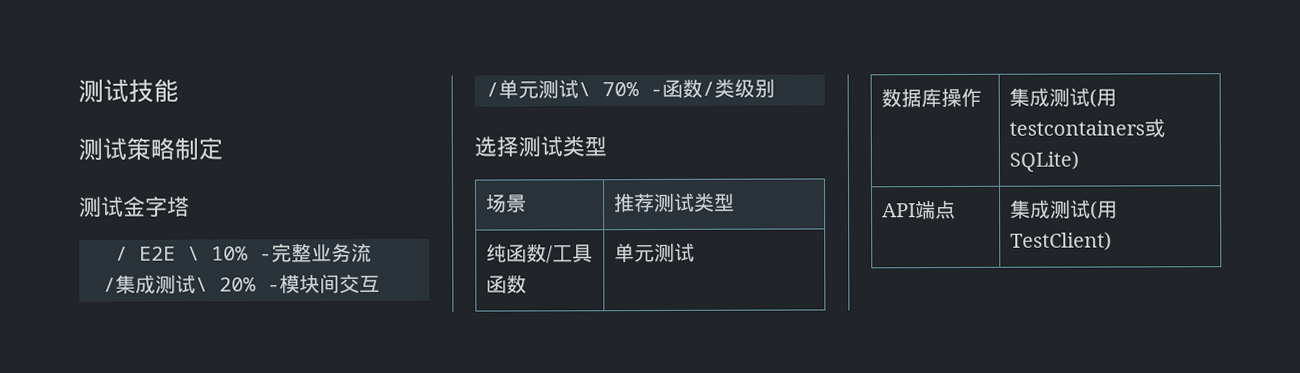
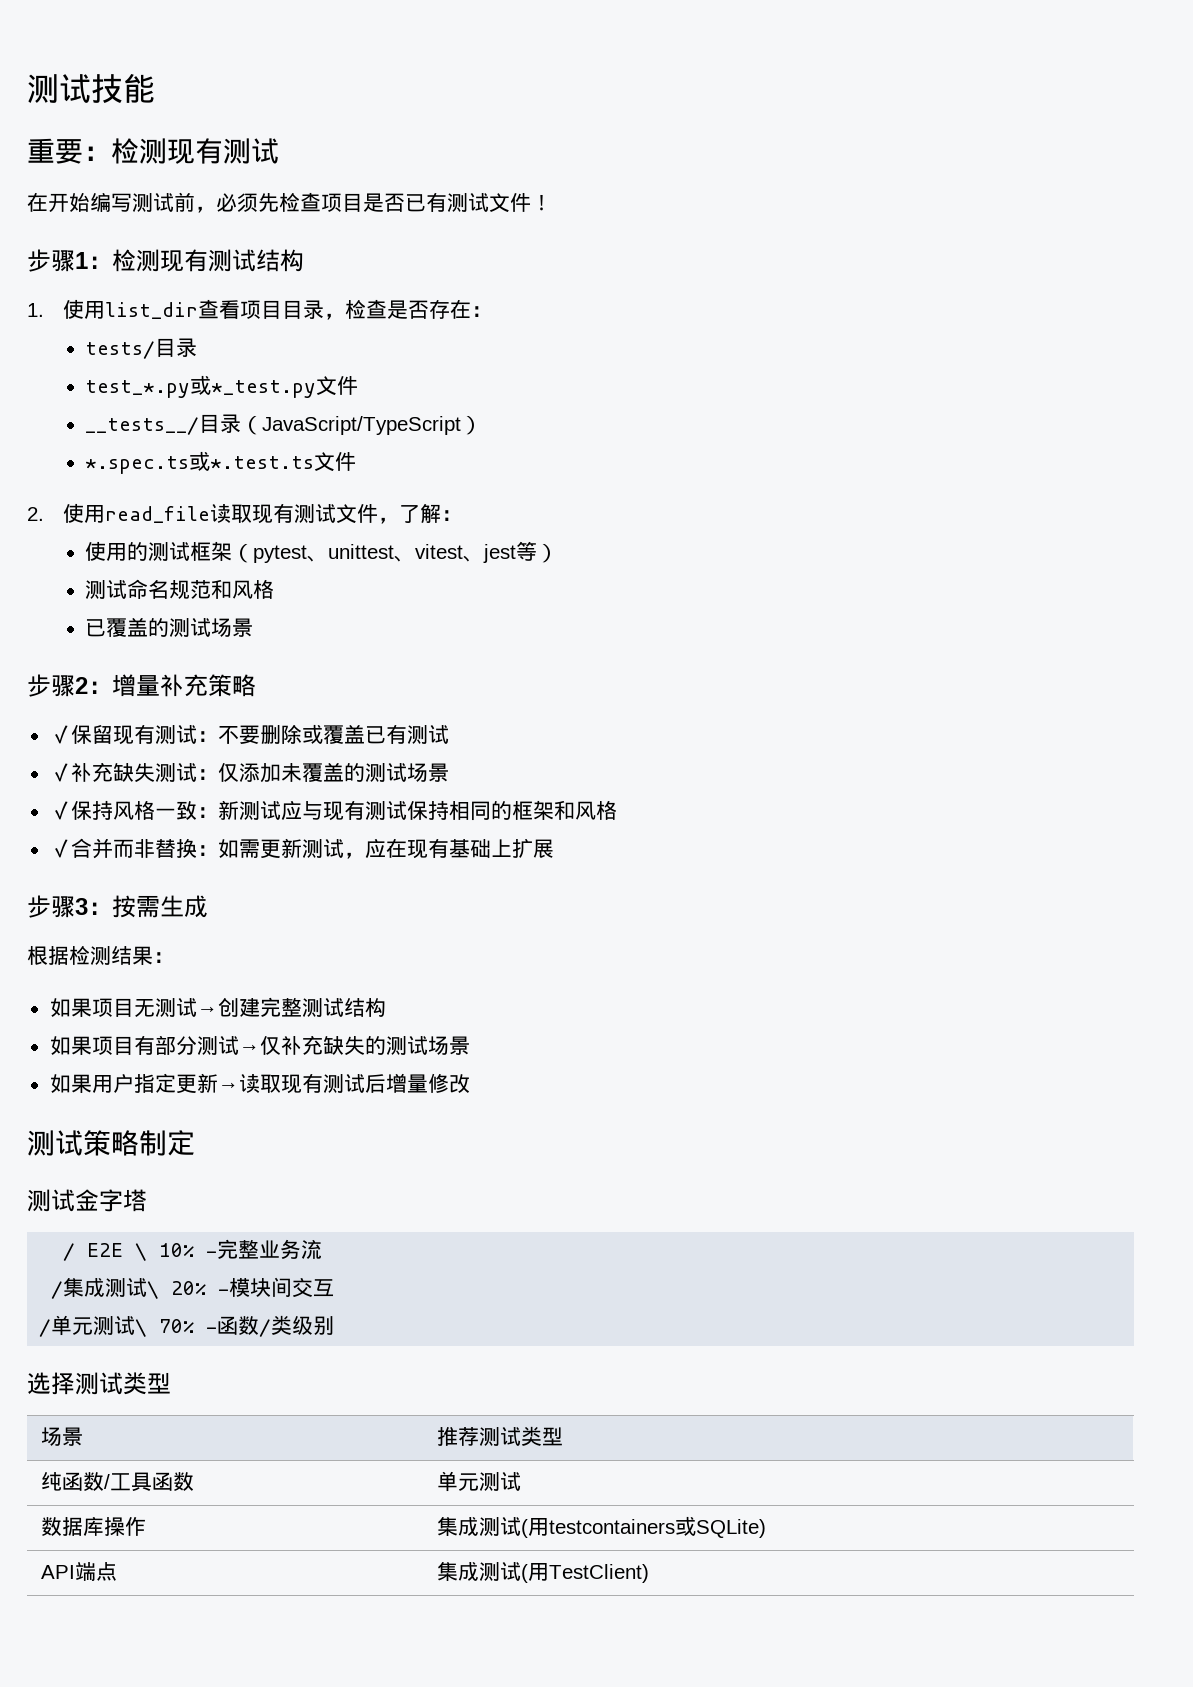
(179, 90) none -> [27,138,279,164] [27,192,552,213] [27,249,304,272] [27,299,492,320] [85,338,198,359] [85,375,359,398] [85,414,483,435] [85,451,357,474] [27,503,462,524] [85,541,559,563] [85,579,275,599] [85,617,254,637] [27,674,256,697] [49,724,449,745] [49,762,449,783] [49,800,617,821] [49,838,554,859] [27,895,208,918] [27,946,174,965] [49,997,386,1017] [49,1035,470,1056] [49,1073,470,1094] // 重要：检测现有测试 // 在开始编写测试前，必须先检查项目是否已有测试文件！ // 步骤1：检测现有测试结构 // 1.使用list_dir查看项目目录，检查是否存在： // tests/目录 // test_*.py或*_test.py文件 // __tests__/目录（JavaScript/TypeScript） // *.spec.ts或*.test.ts文件 // 2.使用read_file读取现有测试文件，了解： // 使用的测试框架（pytest、unittest、vitest、jest等） // 测试命名规范和风格 // 已覆盖的测试场景 // 步骤2：增量补充策略 // ✓保留现有测试：不要删除或覆盖已有测试 // ✓补充缺失测试：仅添加未覆盖的测试场景 // ✓保持风格一致：新测试应与现有测试保持相同的框架和风格 // ✓合并而非替换：如需更新测试，应在现有基础上扩展 // 步骤3：按需生成 // 根据检测结果： // 如果项目无测试→创建完整测试结构 // 如果项目有部分测试→仅补充缺失的测试场景 // 如果用户指定更新→读取现有测试后增量修改

